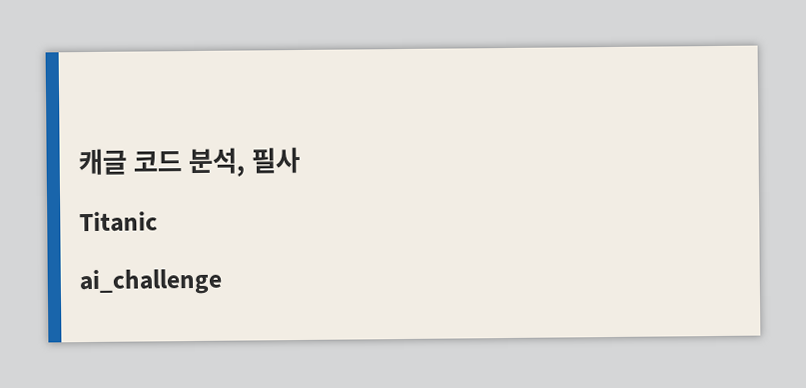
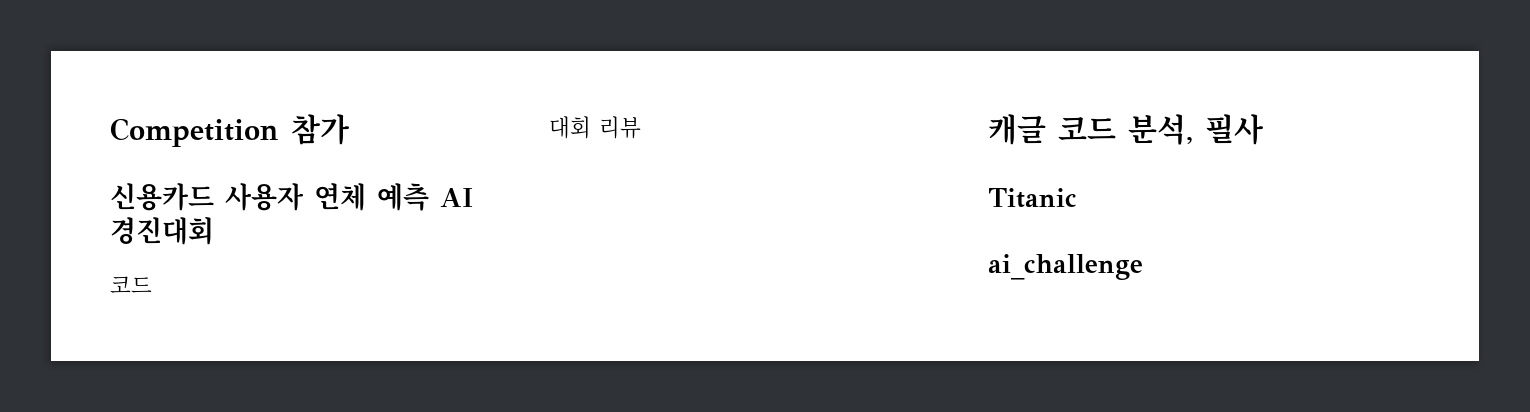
(78, 162) none -> [110,114,349,147] [110,183,473,211] [110,217,214,245] [110,276,152,293] [549,116,641,139] Competition 참가 // 신용카드 사용자 연체 예측 AI 경진대회 // 코드 // 대회 리뷰 //

